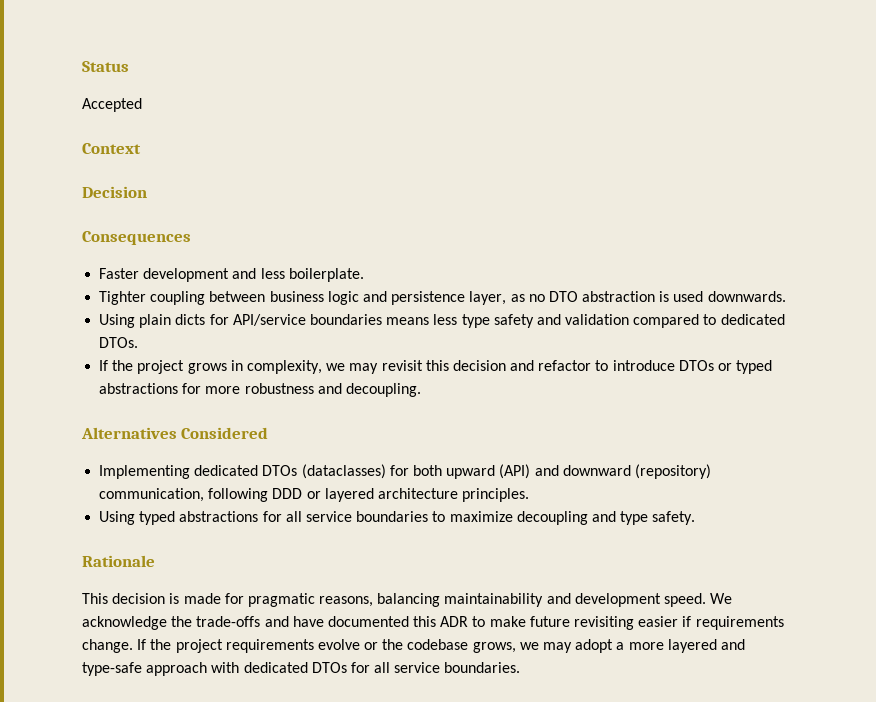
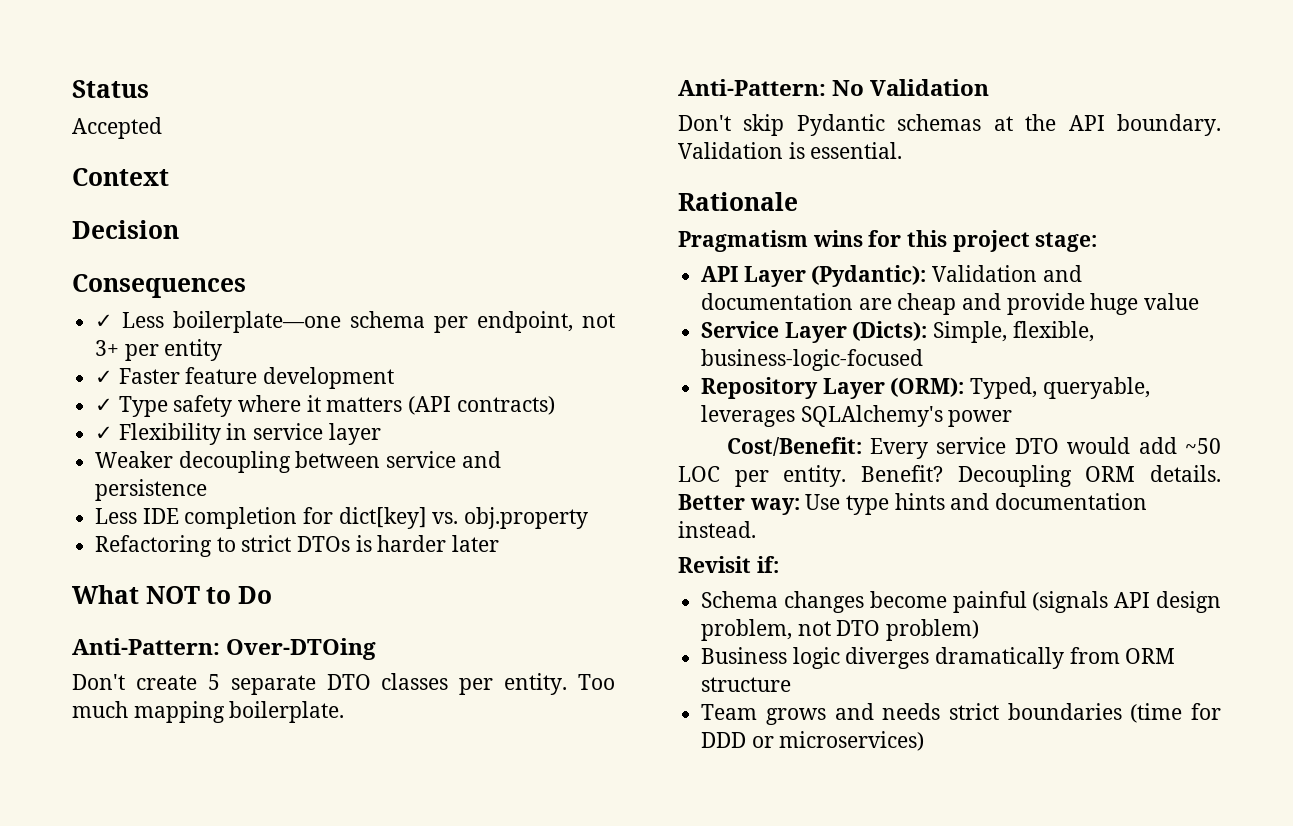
[99,268,364,282] [99,291,786,305] [99,314,785,328] [99,337,139,348] [99,360,773,374] [99,383,421,397] [81,427,269,439] [99,464,711,479] [99,488,530,502] [99,511,696,525] [82,555,155,567] [82,593,733,607] [82,616,784,630] [82,639,745,653] [82,662,521,676] Faster development and less boilerplate. // Tighter coupling between business logic and persistence layer, as no DTO abstraction is used downwards. // Using plain dicts for API/service boundaries means less type safety and validation compared to dedicated DTOs. // If the project grows in complexity, we may revisit this decision and refactor to introduce DTOs or typed abstractions for more robustness and decoupling. // Alternatives Considered // Implementing dedicated DTOs (dataclasses) for both upward (API) and downward (repository) communication, following DDD or layered architecture principles. // Using typed abstractions for all service boundaries to maximize decoupling and type safety. // Rationale // This decision is made for pragmatic reasons, balancing maintainability and development speed. We acknowledge the trade-offs and have documented this ADR to make future revisiting easier if requirements change. If the project requirements evolve or the codebase grows, we may adopt a more layered and type-safe approach with dedicated DTOs for all service boundaries. -> [95,311,615,333] [95,339,223,361] [95,367,395,389] [95,395,555,417] [95,423,381,445] [95,451,501,473] [95,479,208,501] [95,507,589,529] [95,535,500,557] [72,585,272,604] [72,638,377,660] [72,673,615,695] [72,701,345,723] [678,79,990,96] [678,114,1221,136] [678,142,903,159] [678,192,798,211] [678,230,1098,252] [701,265,1082,287] [701,293,1200,315] [701,321,1094,343] [701,349,924,371] [701,377,1150,399] [701,405,1013,427] [726,437,1221,459] [678,465,1221,487] [678,493,1148,515] [678,521,756,538] [678,556,779,573] [701,591,1221,613] [701,619,980,641] [701,647,1176,669] [701,677,792,692] [701,703,1221,725] [701,731,925,751] ✓ Less boilerplate—one schema per endpoint, not 3+ per entity // ✓ Faster feature development // ✓ Type safety where it matters (API contracts) // ✓ Flexibility in service layer // Weaker decoupling between service and persistence // Less IDE completion for dict[key] vs. obj.property // Refactoring to strict DTOs is harder later // What NOT to Do // Anti-Pattern: Over-DTOing // Don't create 5 separate DTO classes per entity. Too much mapping boilerplate. // Anti-Pattern: No Validation // Don't skip Pydantic schemas at the API boundary. Validation is essential. // Rationale // Pragmatism wins for this project stage: // API Layer (Pydantic): Validation and documentation are cheap and provide huge value // Service Layer (Dicts): Simple, flexible, business-logic-focused // Repository Layer (ORM): Typed, queryable, leverages SQLAlchemy's power // Cost/Benefit: Every service DTO would add ~50 LOC per entity. Benefit? Decoupling ORM details. Better way: Use type hints and documentation instead. // Revisit if: // Schema changes become painful (signals API design problem, not DTO problem) // Business logic diverges dramatically from ORM structure // Team grows and needs strict boundaries (time for DDD or microservices)

